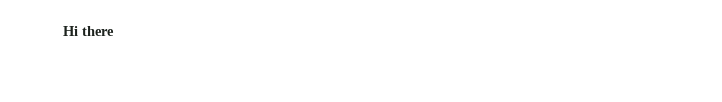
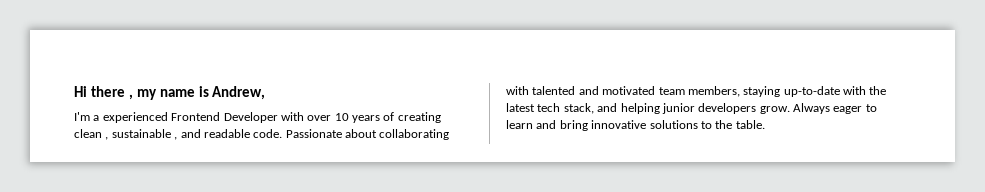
(114, 31) none -> [128,86,266,100] [74,112,441,123] [74,129,450,140] [506,86,887,97] [506,103,877,114] [506,120,765,131] , my name is Andrew, // I'm a experienced Frontend Developer with over 10 years of creating clean , sustainable , and readable code. Passionate about collaborating with talented and motivated team members, staying up-to-date with the latest tech stack, and helping junior developers grow. Always eager to learn and bring innovative solutions to the table.

